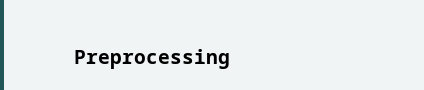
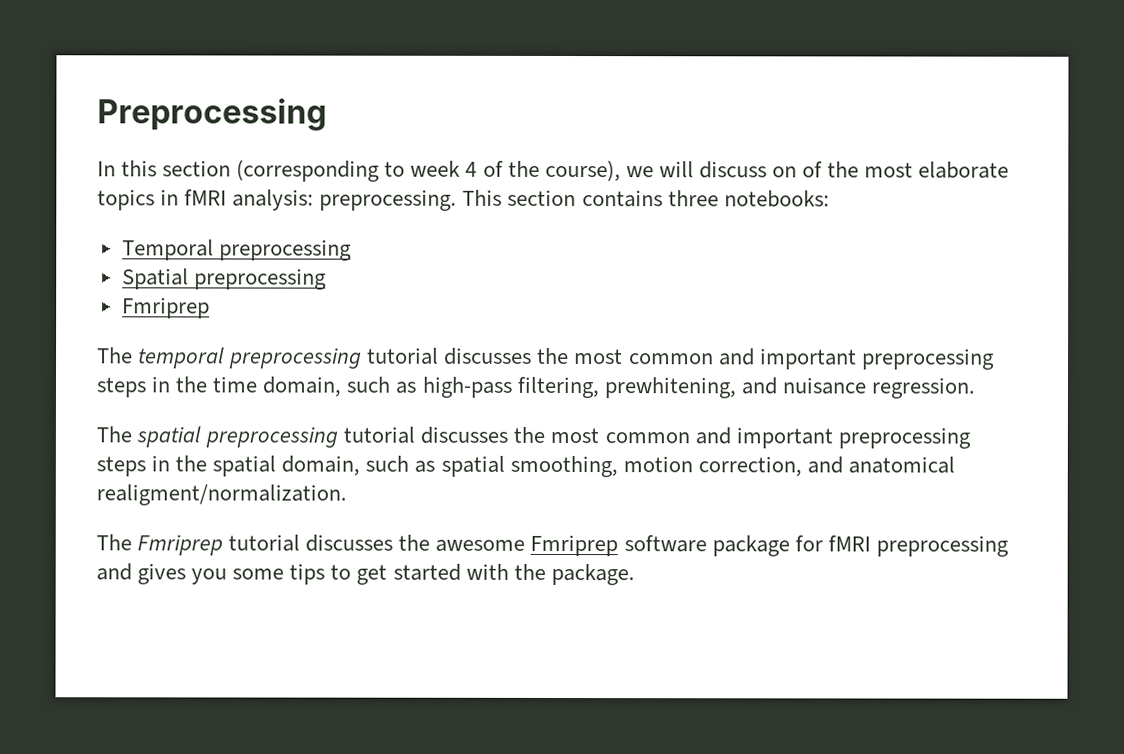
(230, 59) none -> [97,159,1010,182] [97,189,830,211] [121,239,352,261] [121,268,327,290] [121,297,210,319] [97,347,995,370] [96,376,975,399] [96,426,971,449] [96,455,955,478] [96,484,347,506] [96,534,1009,557] [96,563,635,586] // In this section (corresponding to week 4 of the course), we will discuss on of the most elaborate topics in fMRI analysis: preprocessing. This section contains three notebooks: // Temporal preprocessing // Spatial preprocessing // Fmriprep // The temporal preprocessing tutorial discusses the most common and important preprocessing steps in the time domain, such as high-pass filtering, prewhitening, and nuisance regression. // The spatial preprocessing tutorial discusses the most common and important preprocessing steps in the spatial domain, such as spatial smoothing, motion correction, and anatomical realigment/normalization. // The Fmriprep tutorial discusses the awesome Fmriprep software package for fMRI preprocessing and gives you some tips to get started with the package.

